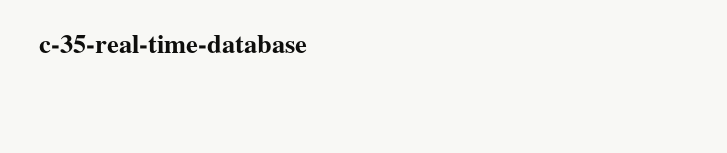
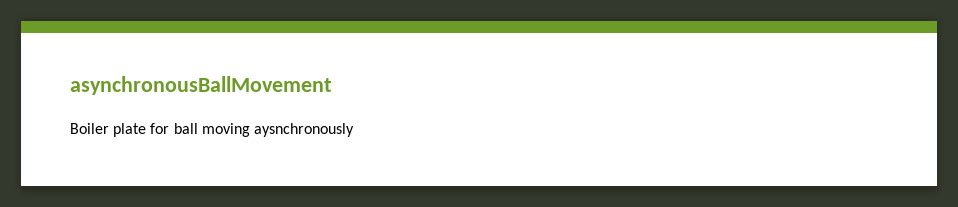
[39,35,307,53] c-35-real-time-database -> [70,76,332,95] [70,123,354,137] asynchronousBallMovement // Boiler plate for ball moving aysnchronously

